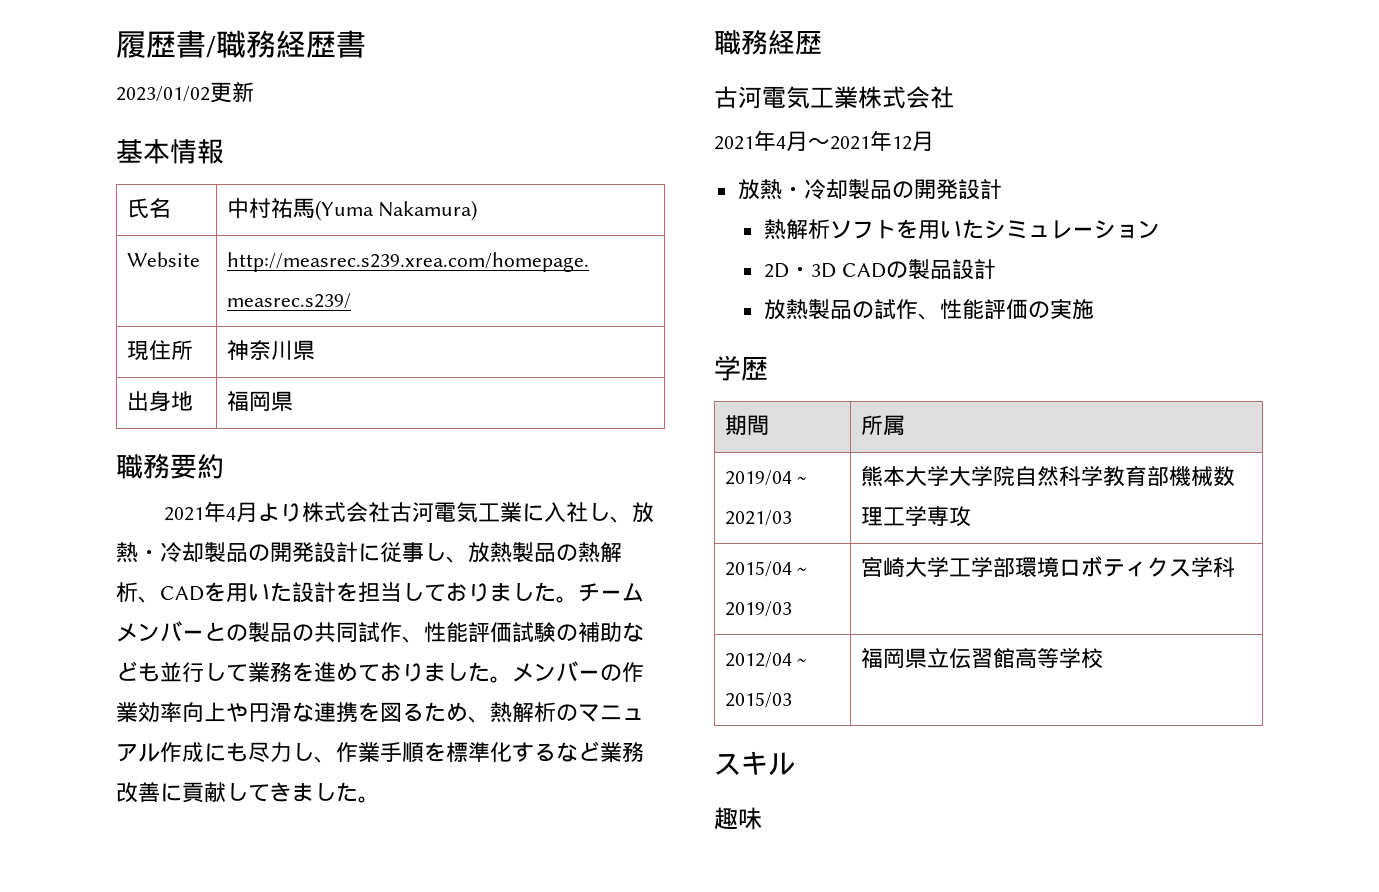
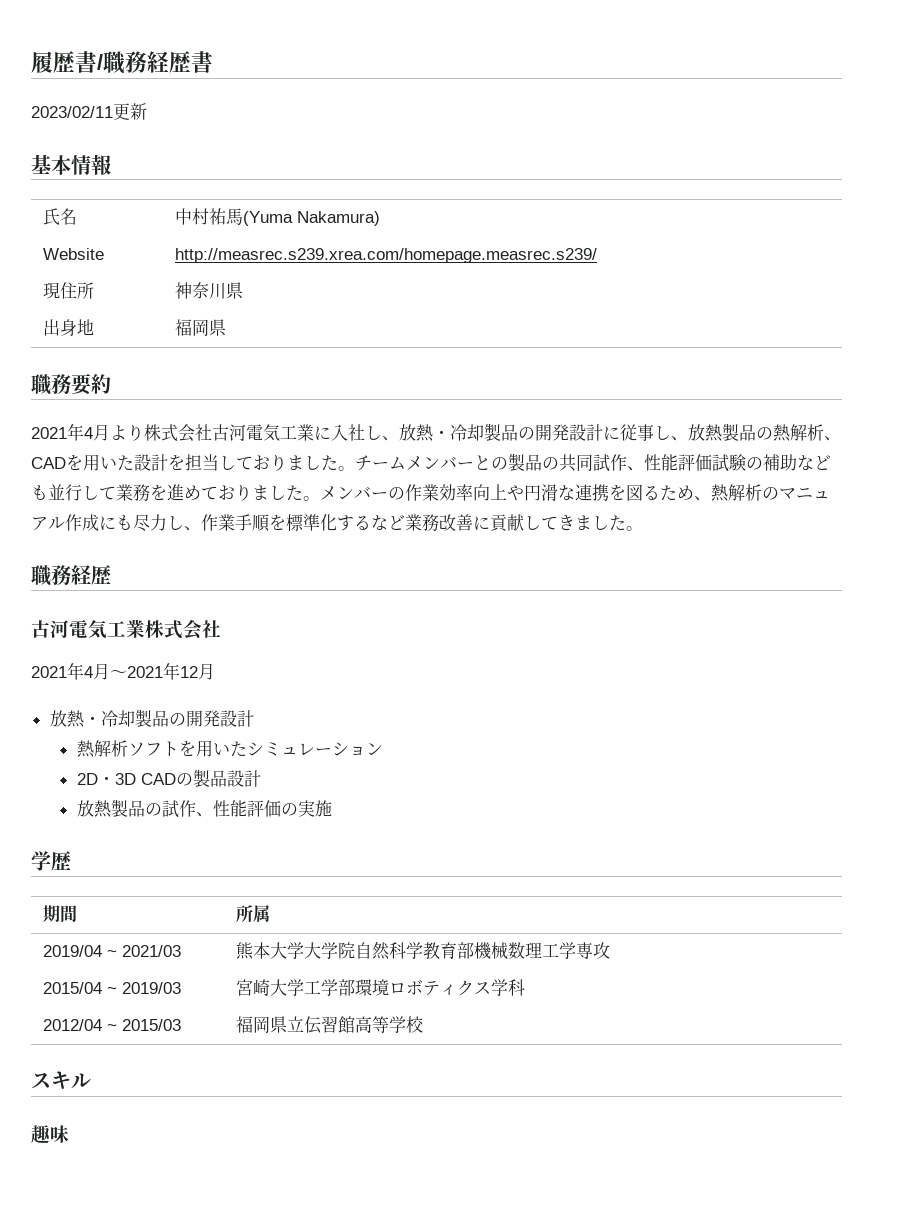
[116,86,210,102] 2023/01/02 -> [31,106,113,118] 2023/02/11

